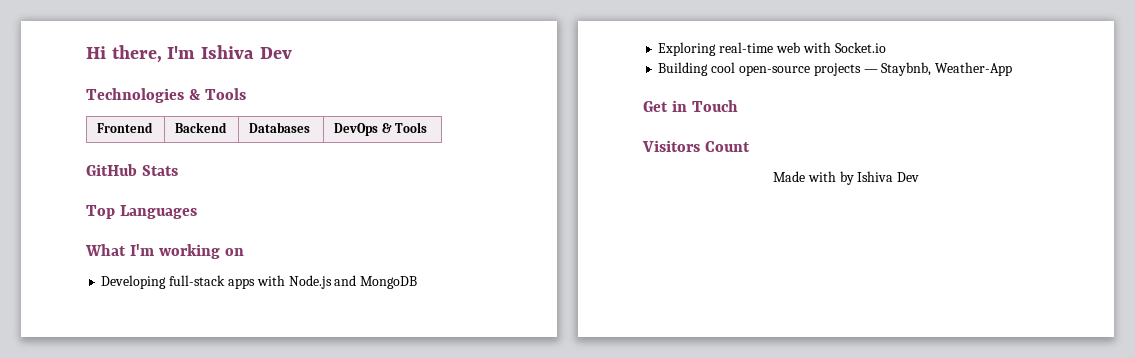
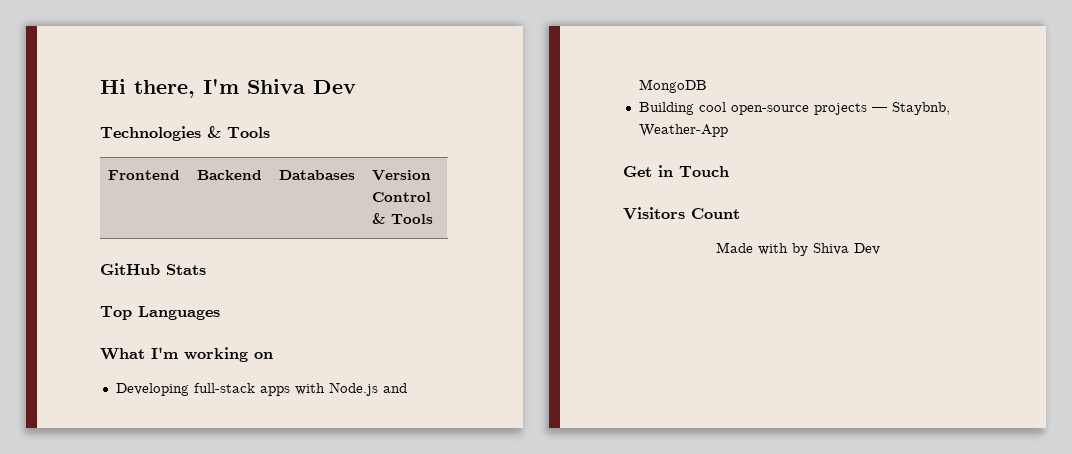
[201,45,255,59] Ishiva -> [247,79,305,94] Shiva
[334,123,379,136] DevOps -> [372,170,432,181] [372,192,432,202] Version Control
[658,42,886,56] // Exploring real-time web with Socket.io -> (707, 86) none
[857,171,894,182] Ishiva -> [812,243,849,255] Shiva

